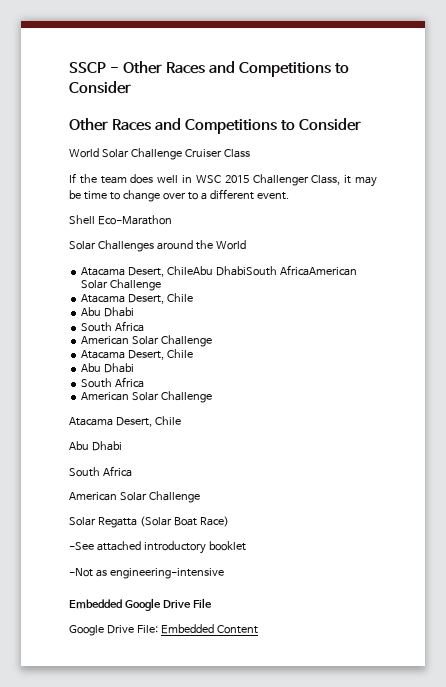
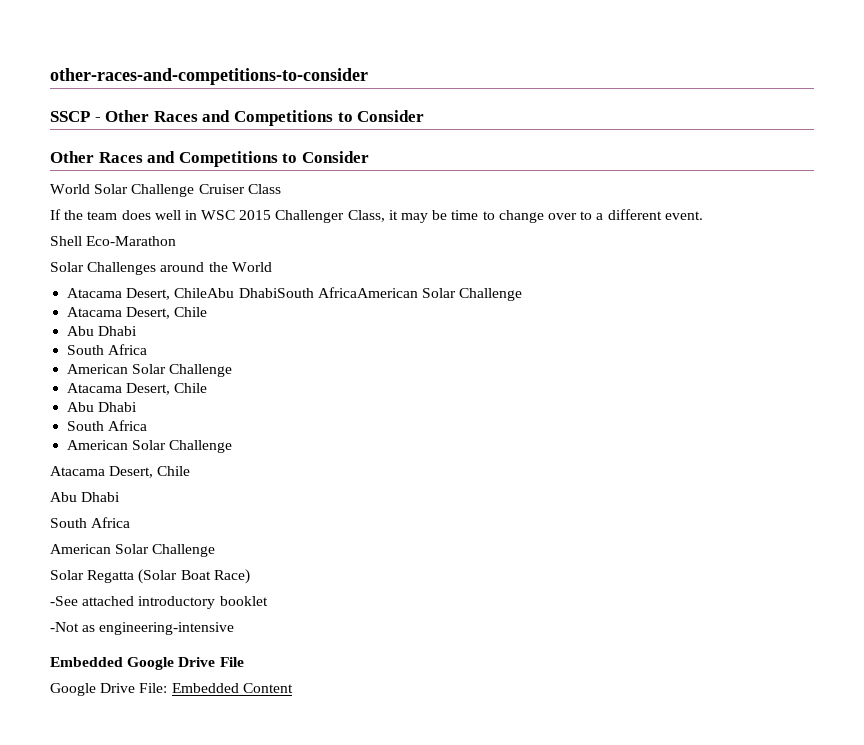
(69, 67) none -> [50,68,368,85] other-races-and-competitions-to-consider //

